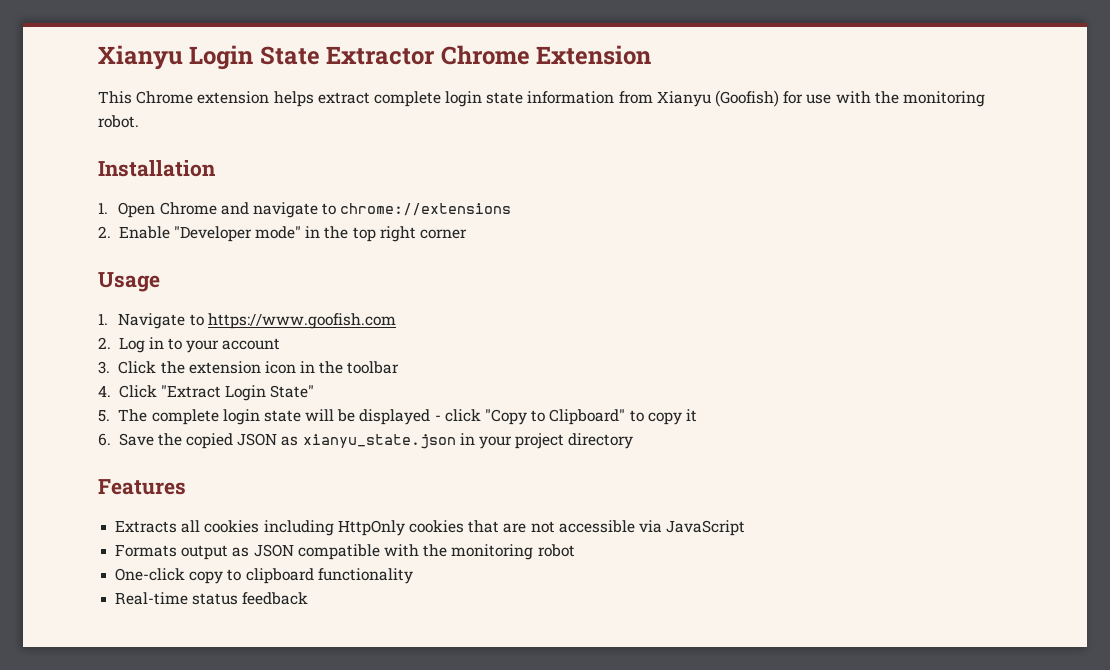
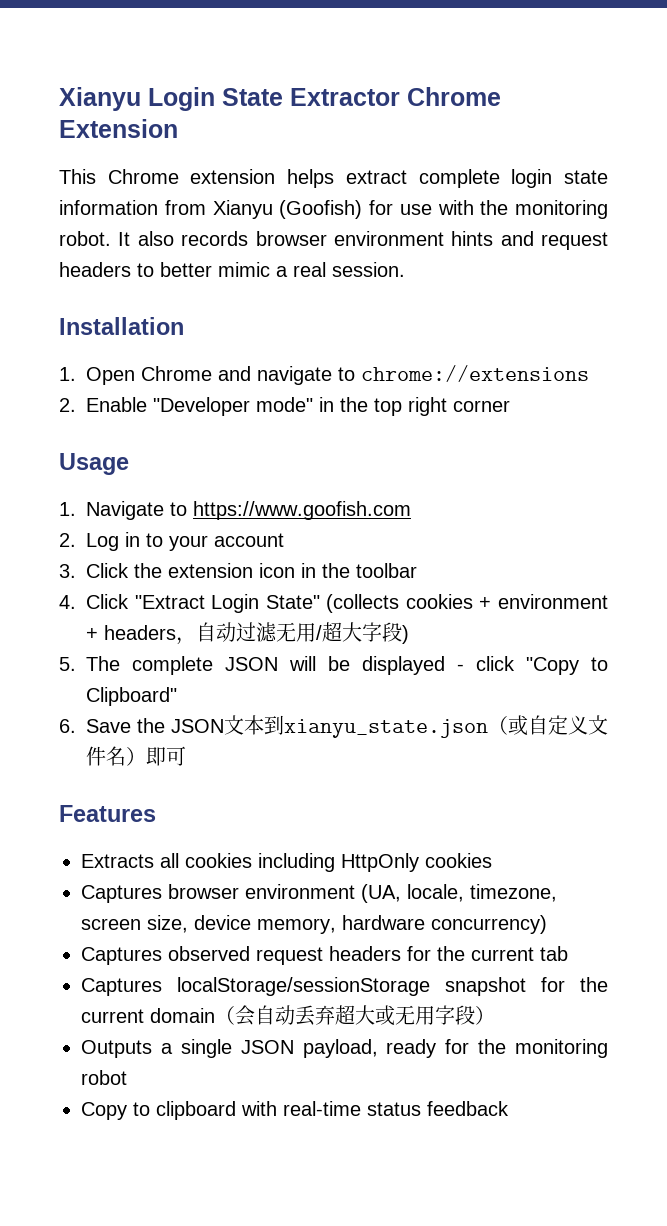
(139, 121) none -> [118,231,608,250] [59,262,405,277] It also records browser environment hints and request headers to better mimic a real session.
(315, 391) none -> [326,594,608,613] [86,622,409,645] (collects cookies + environment + headers，自动过滤无用/超大字段)
[222,409,301,425] login state -> [225,657,278,671] JSON
[629,409,697,425] to copy it -> (177, 696) none
[186,433,634,449] copied JSON as xianyu_state.json in your project directory -> [171,715,608,738] [86,746,186,766] JSON文本到xianyu_state.json（或自定义文件名）即可
[468,520,746,536] [115,544,575,560] [115,568,413,584] [115,592,189,605] that are not accessible via JavaScript // Formats output as JSON compatible with the monitoring robot // One-click copy to clipboard functionality // Real-time -> [81,884,557,903] [81,915,547,934] [81,946,568,965] [81,977,608,996] [81,1005,495,1026] [81,1039,608,1058] [81,1070,127,1085] [81,1101,361,1120] // Captures browser environment (UA, locale, timezone, screen size, device memory, hardware concurrency) // Captures observed request headers for the current tab // Captures localStorage/sessionStorage snapshot for the current domain（会自动丢弃超大或无用字段） // Outputs a single JSON payload, ready for the monitoring robot // Copy to clipboard with real-time

